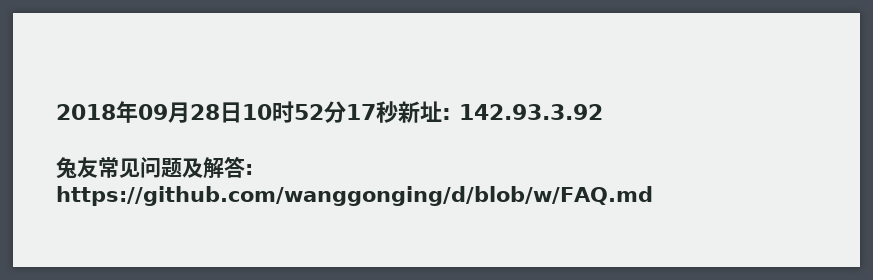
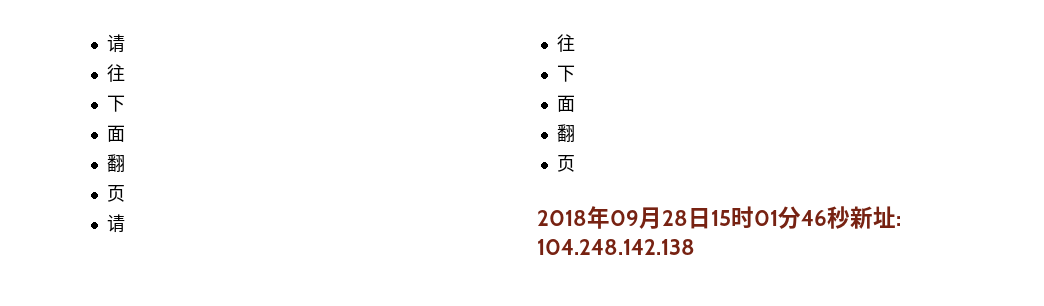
(56, 112) none -> [106,34,125,53] [106,64,125,82] [106,95,125,112] [106,125,125,142] [106,154,125,172] [106,185,125,202] [106,214,125,233] [556,34,575,52] [556,65,575,82] [556,95,575,112] [556,124,575,142] [556,155,575,172] 请 // 往 // 下 // 面 // 翻 // 页 // 请 // 往 // 下 // 面 // 翻 // 页 //
[242,101,603,123] [56,156,253,179] [56,186,653,206] 10时52分17秒新址: 142.93.3.92 // 兔友常见问题及解答: https://github.com/wanggonging/d/blob/w/FAQ.md -> [711,206,901,229] [537,239,695,255] 15时01分46秒新址: 104.248.142.138

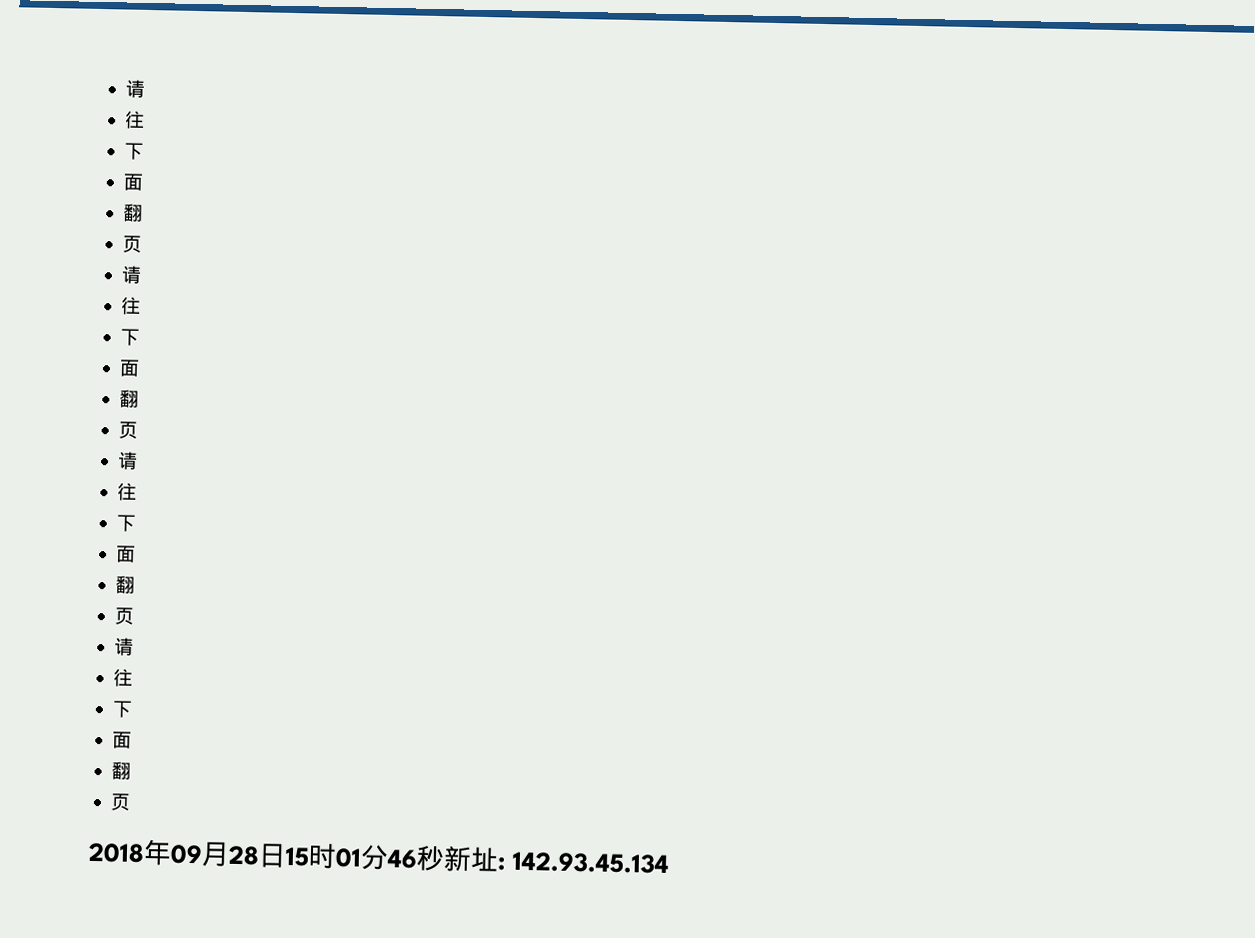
[106,34,125,53] [106,64,125,82] [106,95,125,112] [106,125,125,142] [106,154,125,172] [106,185,125,202] [106,214,125,233] [556,34,575,52] [556,65,575,82] [556,95,575,112] [556,124,575,142] [556,155,575,172] 请 // 往 // 下 // 面 // 翻 // 页 // 请 // 往 // 下 // 面 // 翻 // 页 -> [124,79,145,98] [123,110,145,129] [123,142,144,160] [122,173,144,191] [122,203,143,222] [121,235,142,253] [120,265,142,284] [120,296,141,315] [119,328,140,346] [118,359,140,377] [118,389,139,408] [117,421,138,439] [116,451,138,470] [116,482,137,501] [115,514,136,532] [114,545,136,563] [114,575,135,594] [113,607,135,625] [113,637,134,656] [112,668,133,687] [111,700,133,718] [111,731,132,749] [110,761,131,780] [109,793,131,811] 请 // 往 // 下 // 面 // 翻 // 页 // 请 // 往 // 下 // 面 // 翻 // 页 // 请 // 往 // 下 // 面 // 翻 // 页 // 请 // 往 // 下 // 面 // 翻 // 页
[537,239,695,255] 104.248.142.138 -> [512,851,670,874] 142.93.45.134

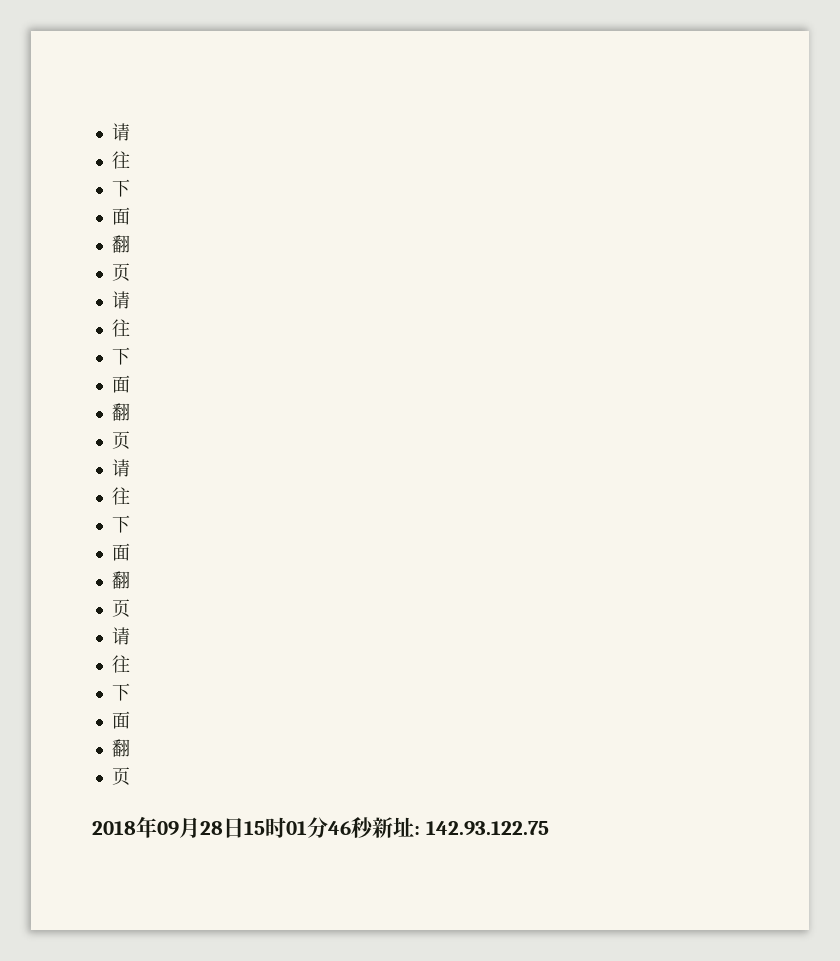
[512,851,670,874] 142.93.45.134 -> [425,821,549,836] 142.93.122.75

